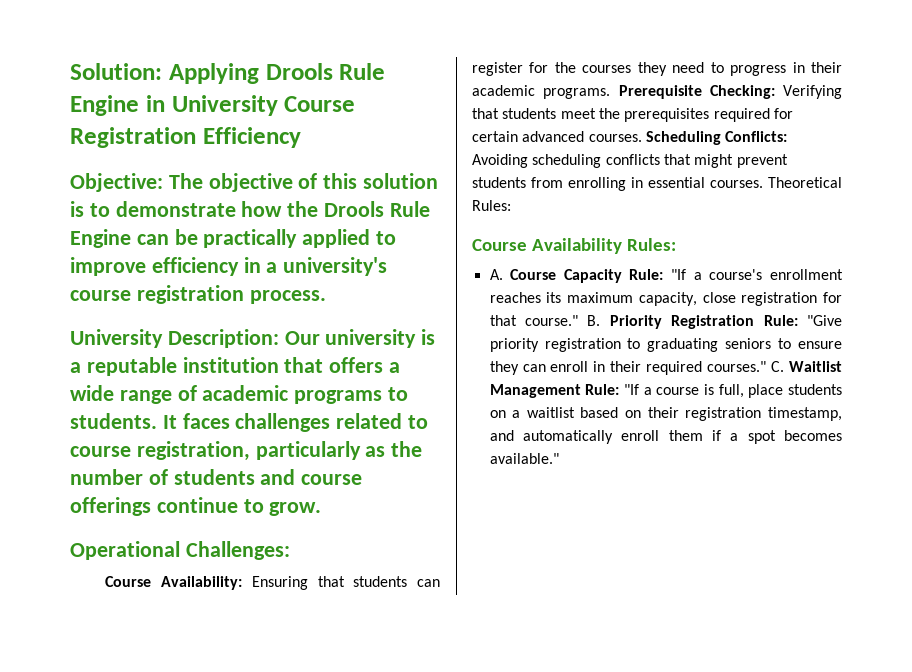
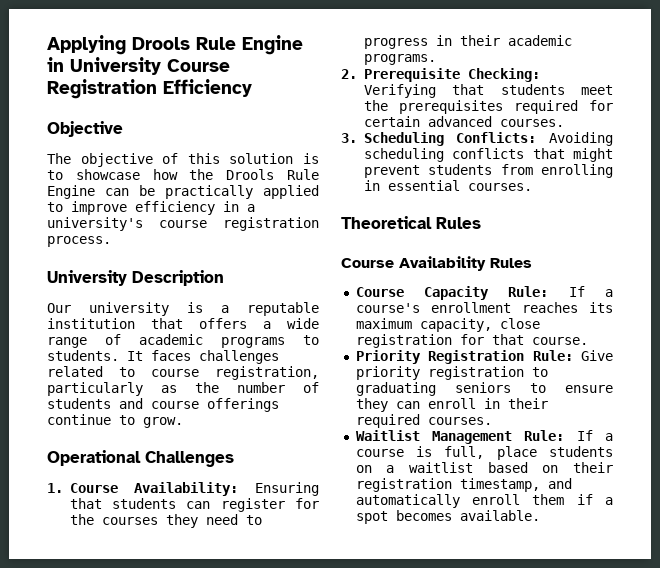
[70,63,162,80] Solution: -> (47, 45) none
[70,173,163,192] Objective: -> [47,121,123,137] Objective //
[115,201,236,217] demonstrate -> [75,169,140,180] showcase
[167,329,279,348] Description: -> [132,270,224,286] Description //
[185,541,290,560] Challenges: // -> [145,451,234,467] [47,483,63,493] Challenges // 1.
(611, 93) none -> [341,69,357,79] // 2.
(642, 138) none -> [341,133,357,143] // 3.
[768,177,842,188] [472,200,511,211] Theoretical Rules: -> [341,216,481,229] // Theoretical Rules
[626,238,676,251] [489,269,503,280] Rules: // A. -> [490,258,532,268] Rules //
[671,269,687,280] "If -> [568,286,585,297] If
[525,315,601,326] course." B. -> [531,337,588,345] course. //
[807,315,842,326] "Give -> [581,350,613,361] Give
[707,361,785,372] courses." C. -> [427,417,492,425] courses. //
[623,384,639,395] "If -> [576,430,593,441] If
[489,453,559,464] available." -> [459,510,540,521] available.

